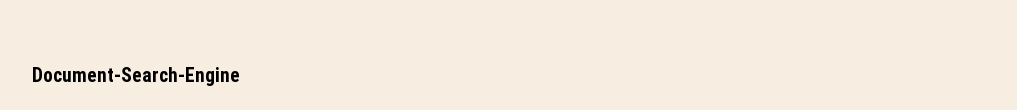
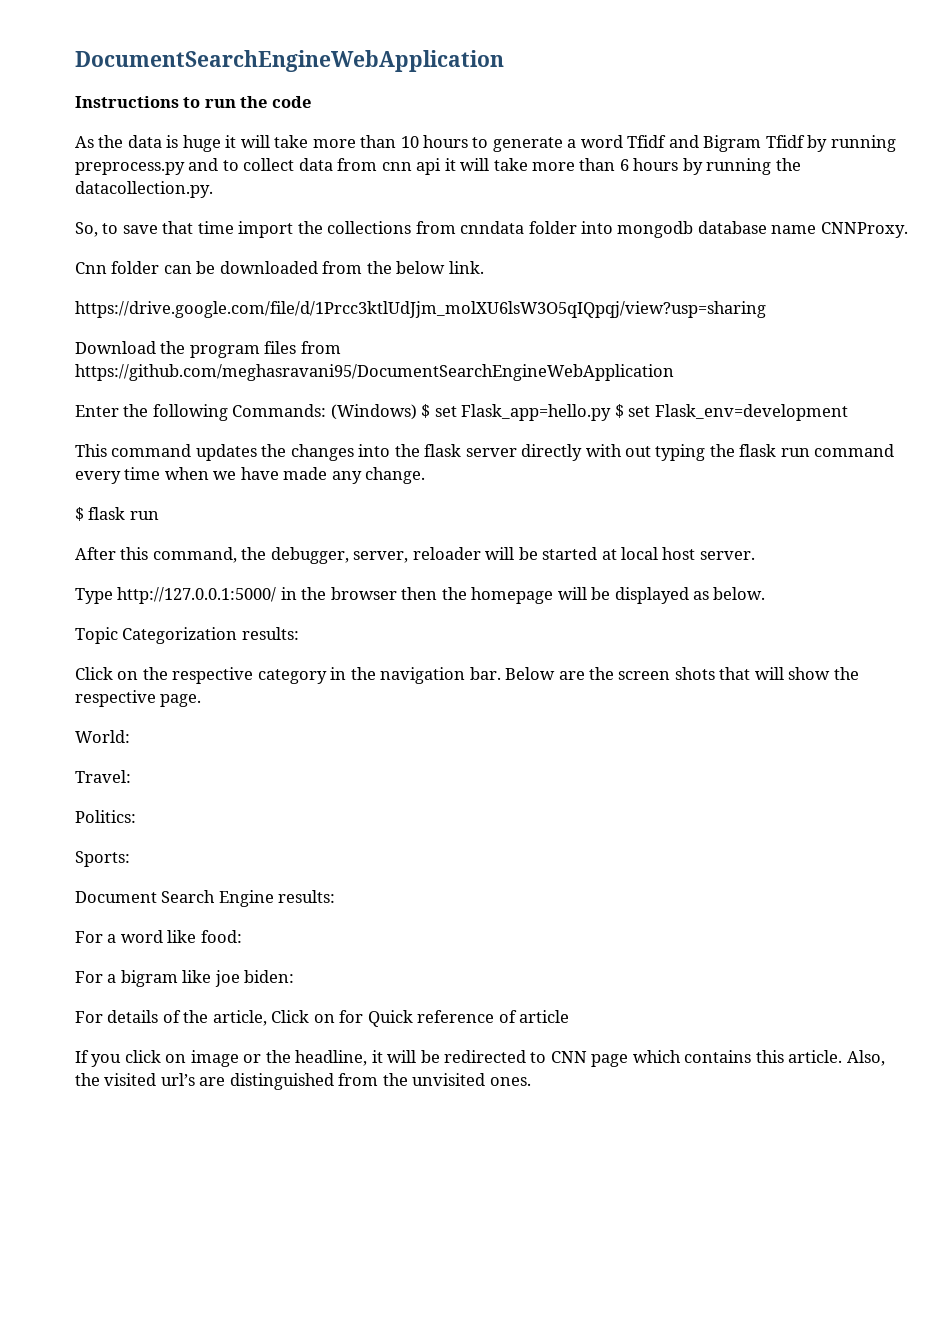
[32,67,240,86] Document-Search-Engine -> [75,50,504,72] [75,96,311,108] [75,135,896,152] [75,158,801,175] [75,181,213,198] [75,221,908,238] [75,261,484,274] [75,301,766,318] [75,341,341,358] [75,364,674,381] [75,404,848,421] [75,444,895,461] [75,467,426,484] [75,507,159,521] [75,547,755,564] [75,587,766,604] [75,627,299,644] [75,667,859,684] [75,690,202,707] [75,730,130,743] [75,770,131,783] [75,810,136,823] [75,851,130,867] [75,890,336,907] [75,930,242,943] [75,970,295,987] [75,1010,570,1027] [75,1050,885,1067] [75,1073,531,1090] DocumentSearchEngineWebApplication // Instructions to run the code // As the data is huge it will take more than 10 hours to generate a word Tfidf and Bigram Tfidf by running preprocess.py and to collect data from cnn api it will take more than 6 hours by running the datacollection.py. // So, to save that time import the collections from cnndata folder into mongodb database name CNNProxy. // Cnn folder can be downloaded from the below link. // https://drive.google.com/file/d/1Prcc3ktlUdJjm_molXU6lsW3O5qIQpqj/view?usp=sharing // Download the program files from https://github.com/meghasravani95/DocumentSearchEngineWebApplication // Enter the following Commands: (Windows) $ set Flask_app=hello.py $ set Flask_env=development // This command updates the changes into the flask server directly with out typing the flask run command every time when we have made any change. // $ flask run // After this command, the debugger, server, reloader will be started at local host server. // Type http://127.0.0.1:5000/ in the browser then the homepage will be displayed as below. // Topic Categorization results: // Click on the respective category in the navigation bar. Below are the screen shots that will show the respective page. // World: // Travel: // Politics: // Sports: // Document Search Engine results: // For a word like food: // For a bigram like joe biden: // For details of the article, Click on for Quick reference of article // If you click on image or the headline, it will be redirected to CNN page which contains this article. Also, the visited url’s are distinguished from the unvisited ones.

